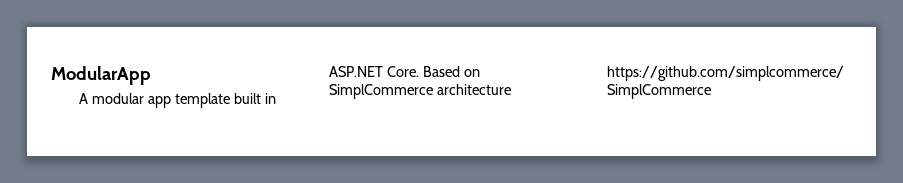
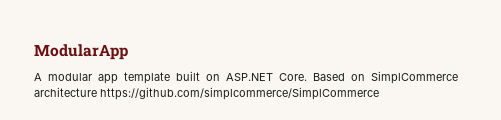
[264,93,276,104] in -> [206,74,220,81] on

